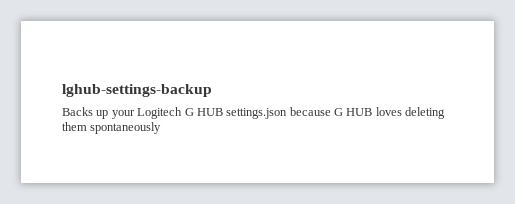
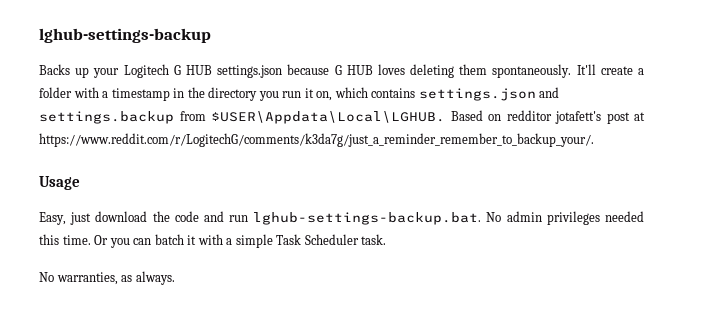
[90,122,162,134] spontaneously -> [492,64,644,78] [39,87,560,101] [39,110,645,124] [39,133,594,147] [39,176,80,190] [39,211,644,225] [39,234,387,248] [39,271,175,285] spontaneously. It'll create a folder with a timestamp in the directory you run it on, which contains settings.json and settings.backup from $USER\Appdata\Local\LGHUB. Based on redditor jotafett's post at https://www.reddit.com/r/LogitechG/comments/k3da7g/just_a_reminder_remember_to_backup_your/. // Usage // Easy, just download the code and run lghub-settings-backup.bat. No admin privileges needed this time. Or you can batch it with a simple Task Scheduler task. // No warranties, as always.

